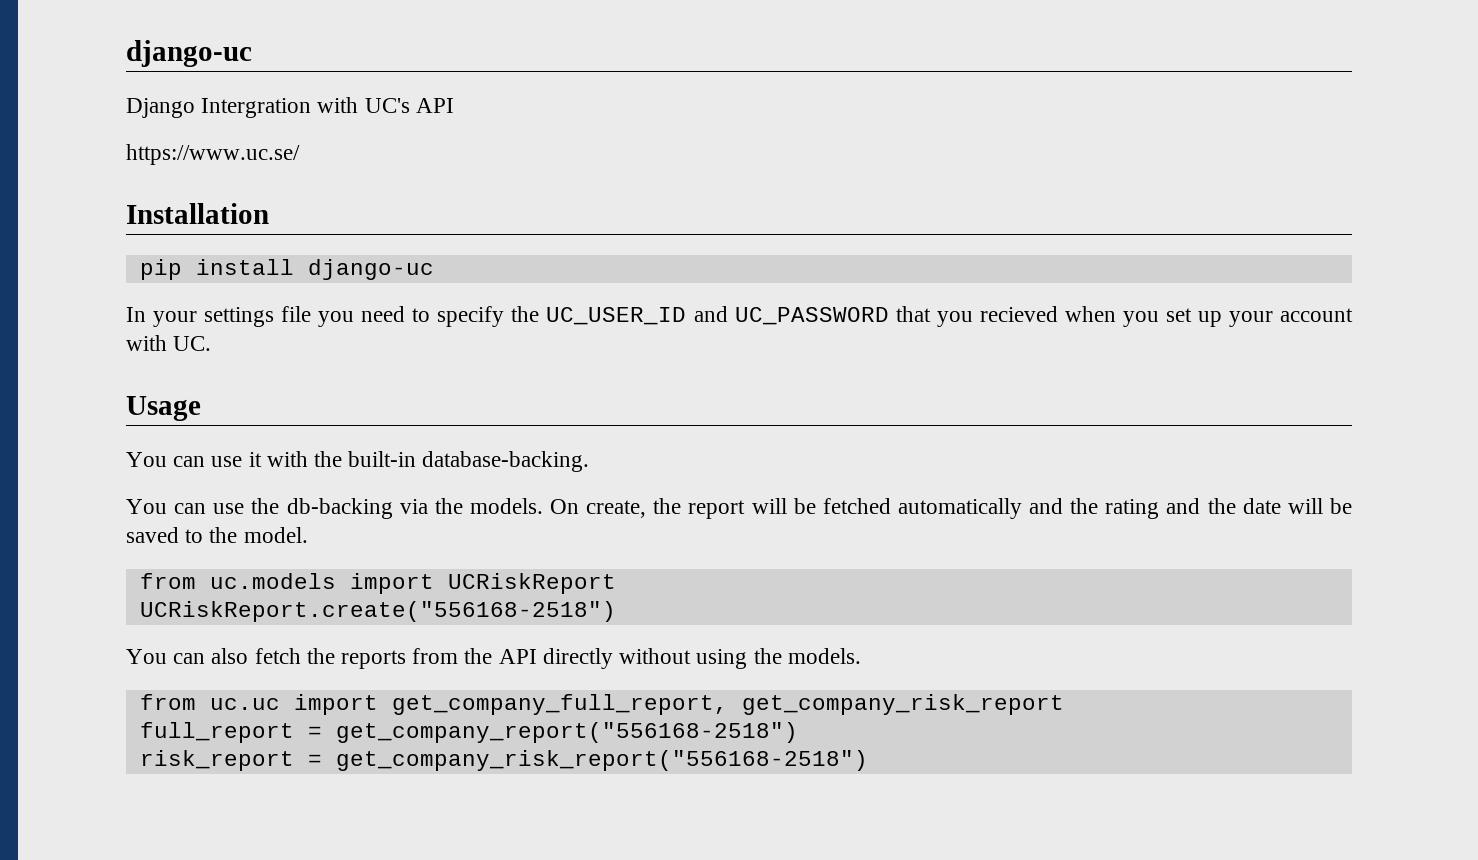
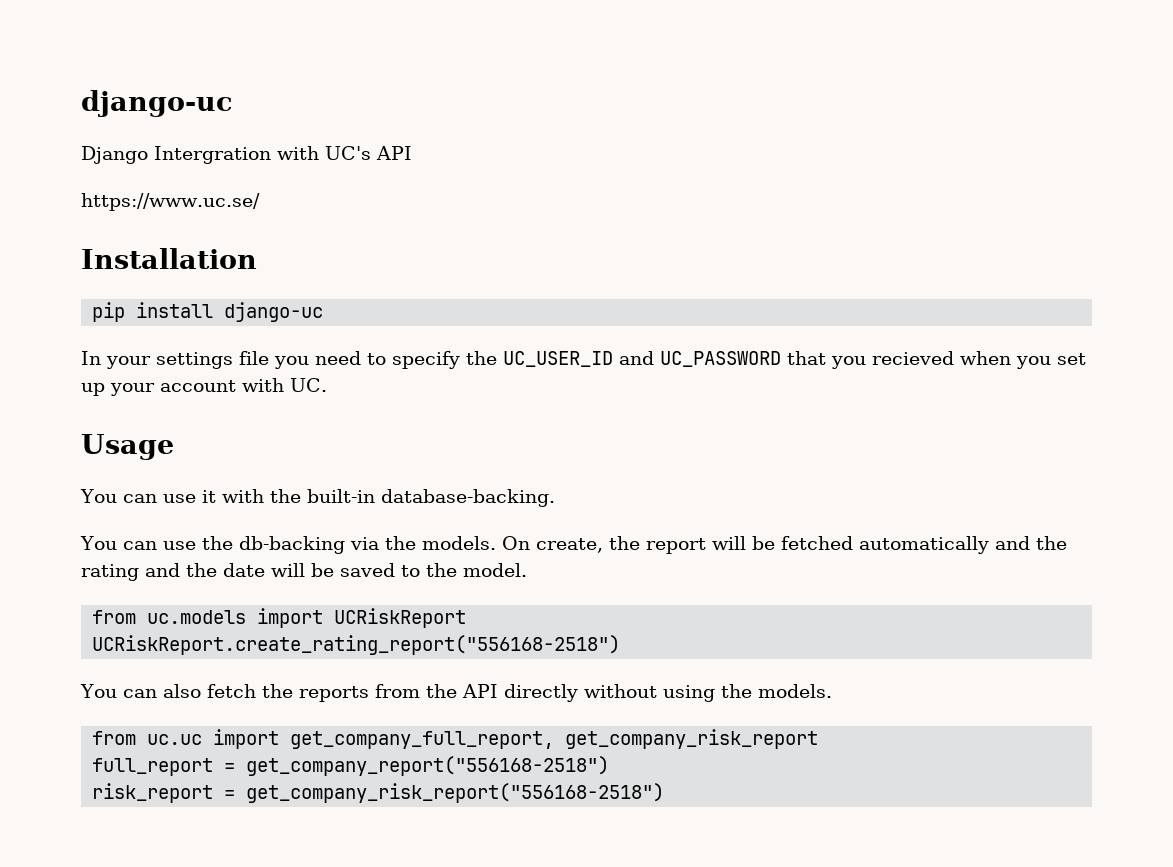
[139,601,616,622] UCRiskReport.create("556168-2518") -> [92,635,621,655] UCRiskReport.create_rating_report("556168-2518")

